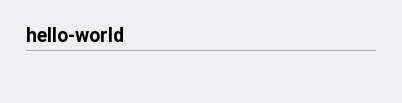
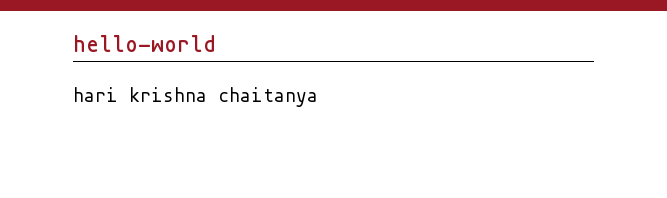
(124, 34) none -> [73,87,318,107] // hari krishna chaitanya

